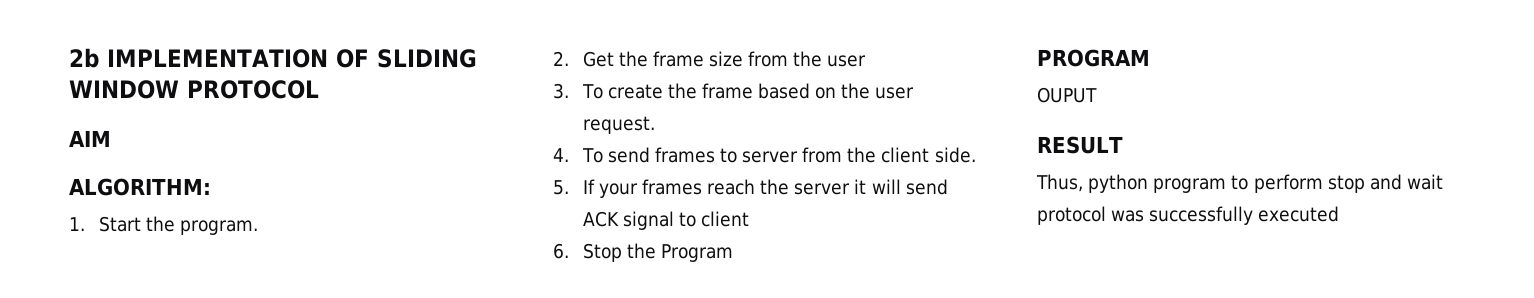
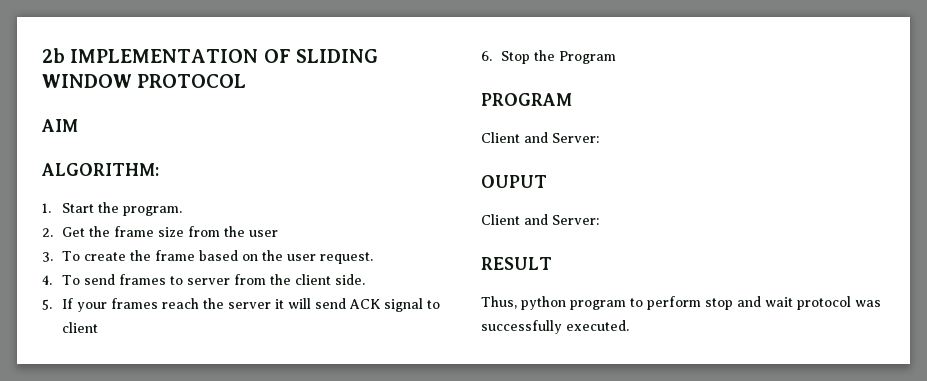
[1037,87,1097,103] OUPUT -> [481,132,599,143] [481,175,547,188] [481,214,599,225] Client and Server: // OUPUT // Client and Server:
[1258,206,1340,222] executed -> [566,320,629,331] executed.

